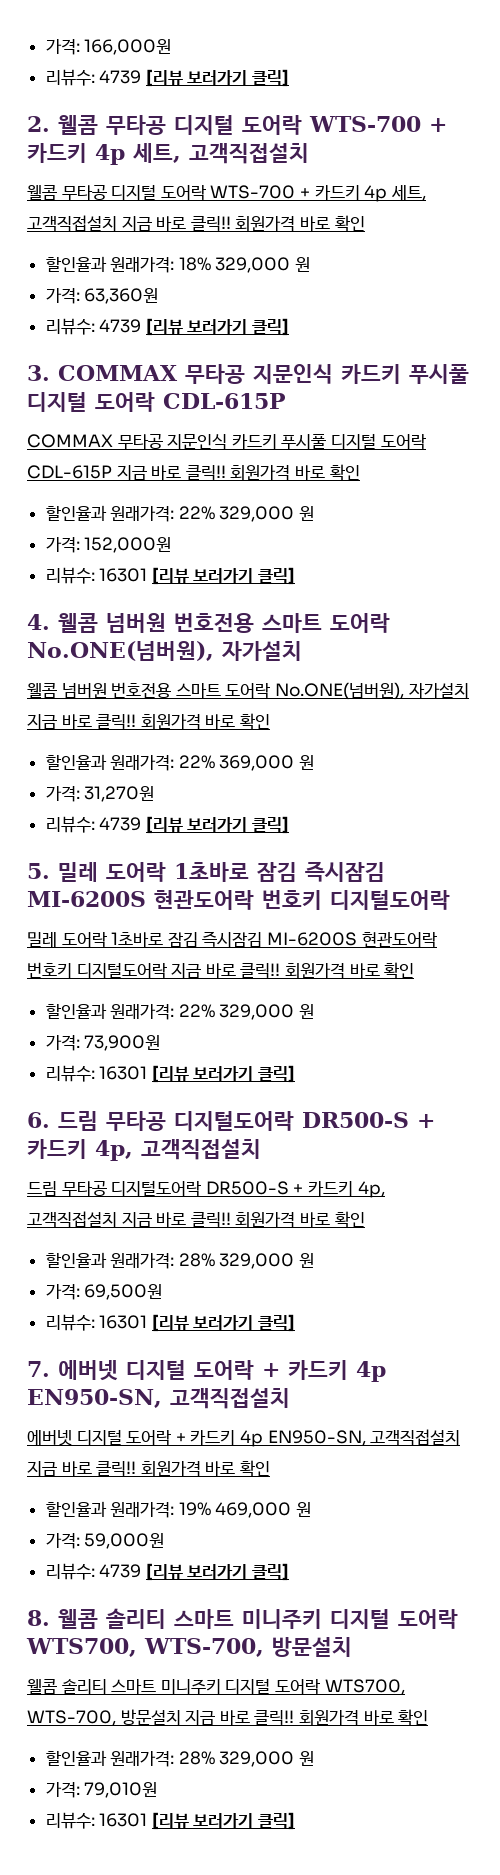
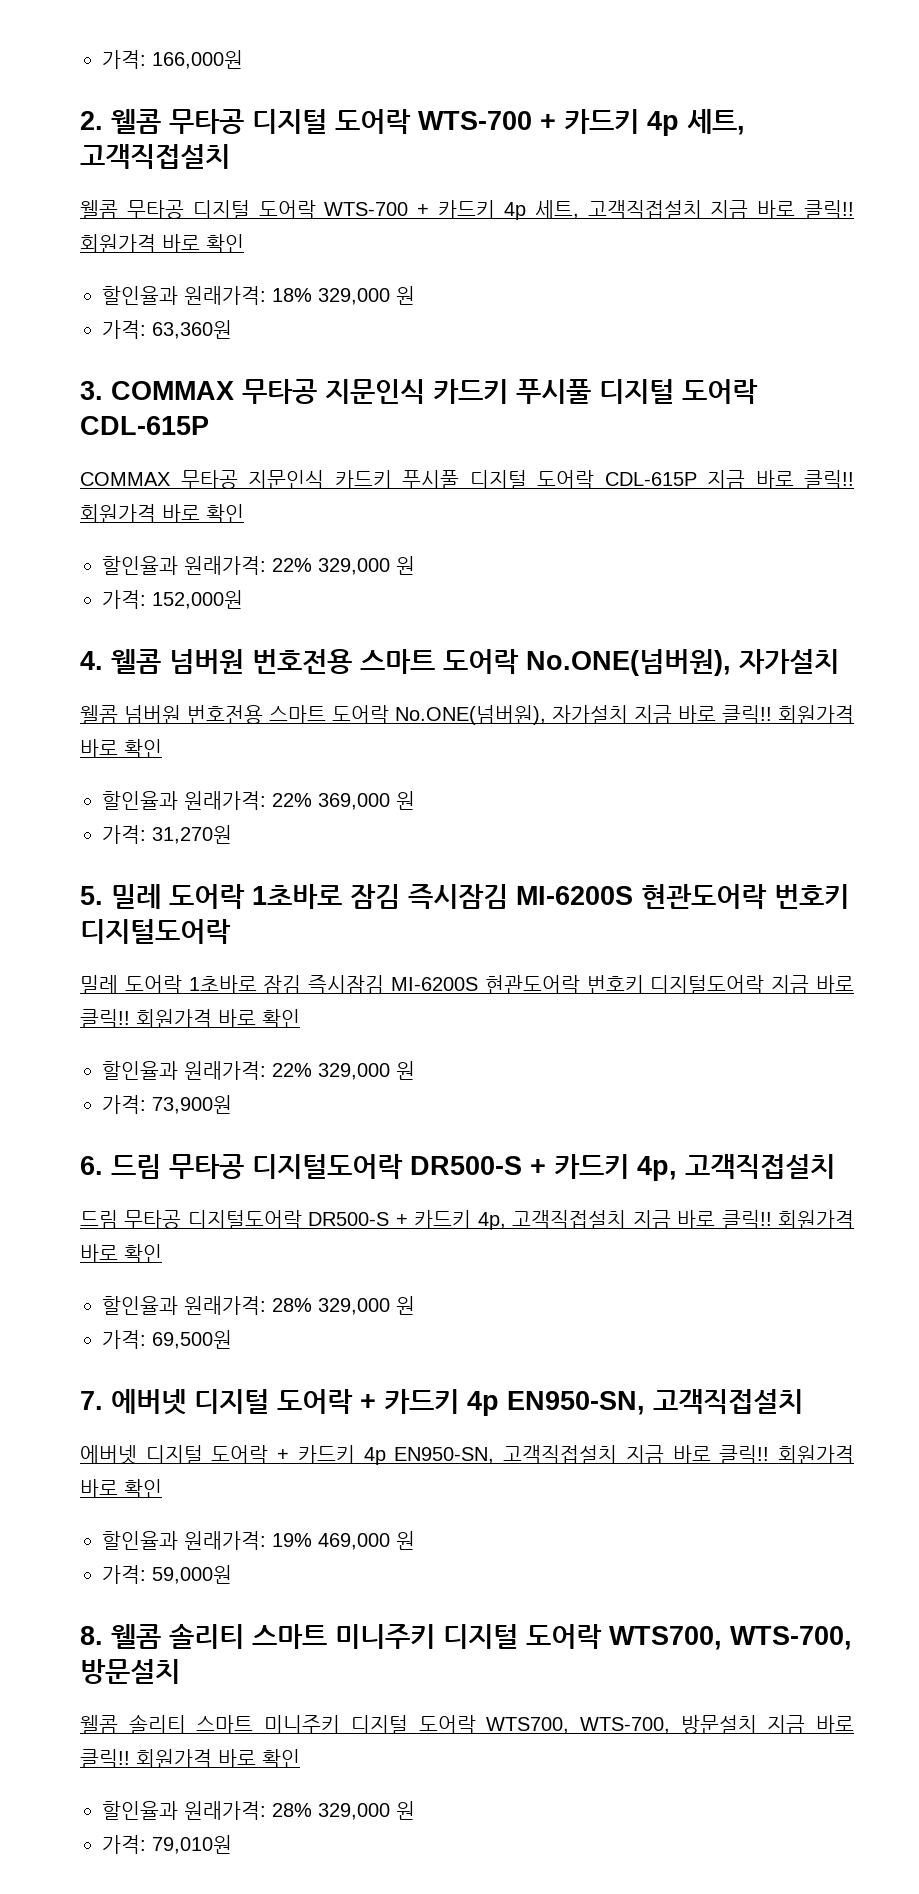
[45,69,290,87] // 리뷰수: 4739 [리뷰 보러가기 클릭] -> (243, 59) none
[45,318,290,336] // 리뷰수: 4739 [리뷰 보러가기 클릭] -> (232, 329) none
[45,567,296,585] // 리뷰수: 16301 [리뷰 보러가기 클릭] -> (243, 599) none
[45,816,290,834] // 리뷰수: 4739 [리뷰 보러가기 클릭] -> (232, 834) none
[45,1065,296,1083] // 리뷰수: 16301 [리뷰 보러가기 클릭] -> (232, 1104) none
[45,1314,296,1332] // 리뷰수: 16301 [리뷰 보러가기 클릭] -> (232, 1339) none
[45,1563,290,1581] // 리뷰수: 4739 [리뷰 보러가기 클릭] -> (232, 1574) none
[45,1812,296,1830] // 리뷰수: 16301 [리뷰 보러가기 클릭] -> (232, 1844) none

